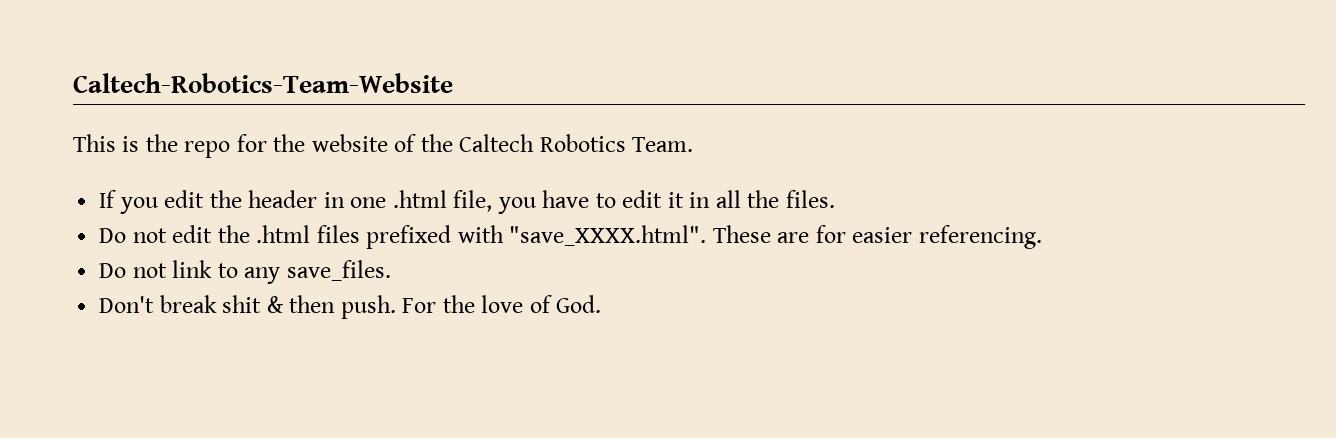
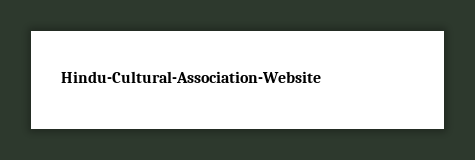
[73,73,453,93] [73,134,694,158] [99,190,835,214] [99,225,1042,249] [99,260,391,284] [99,295,602,319] Caltech-Robotics-Team-Website // This is the repo for the website of the Caltech Robotics Team. // If you edit the header in one .html file, you have to edit it in all the files. // Do not edit the .html files prefixed with "save_XXXX.html". These are for easier referencing. // Do not link to any save_files. // Don't break shit & then push. For the love of God. -> [61,71,321,83] Hindu-Cultural-Association-Website

